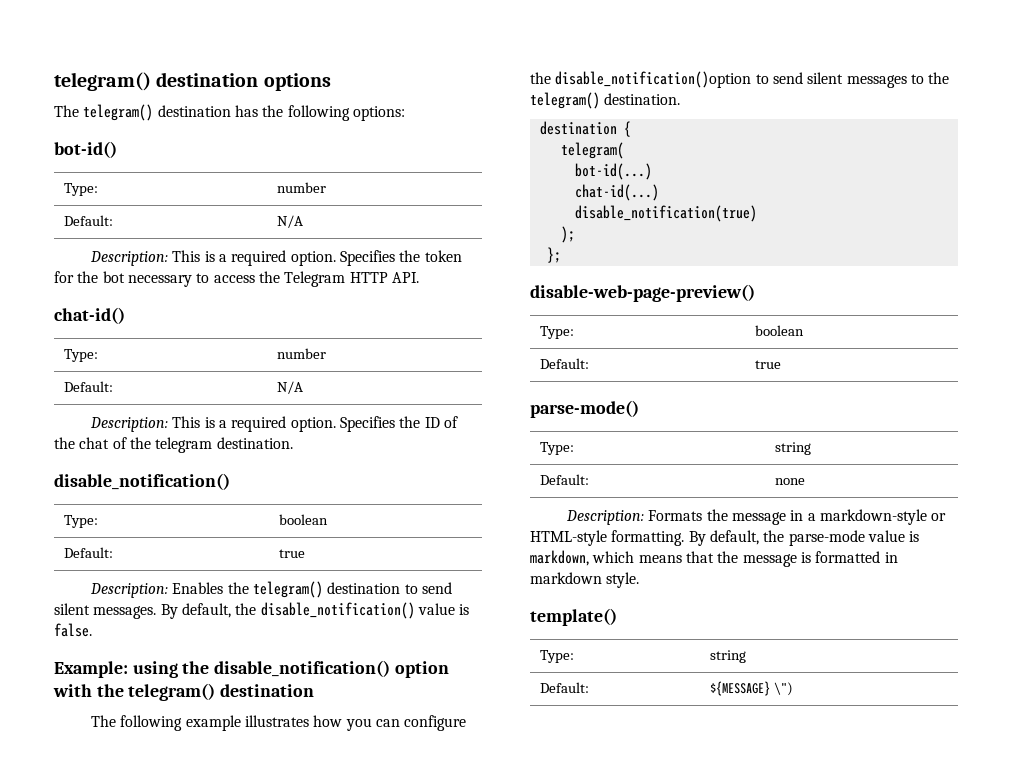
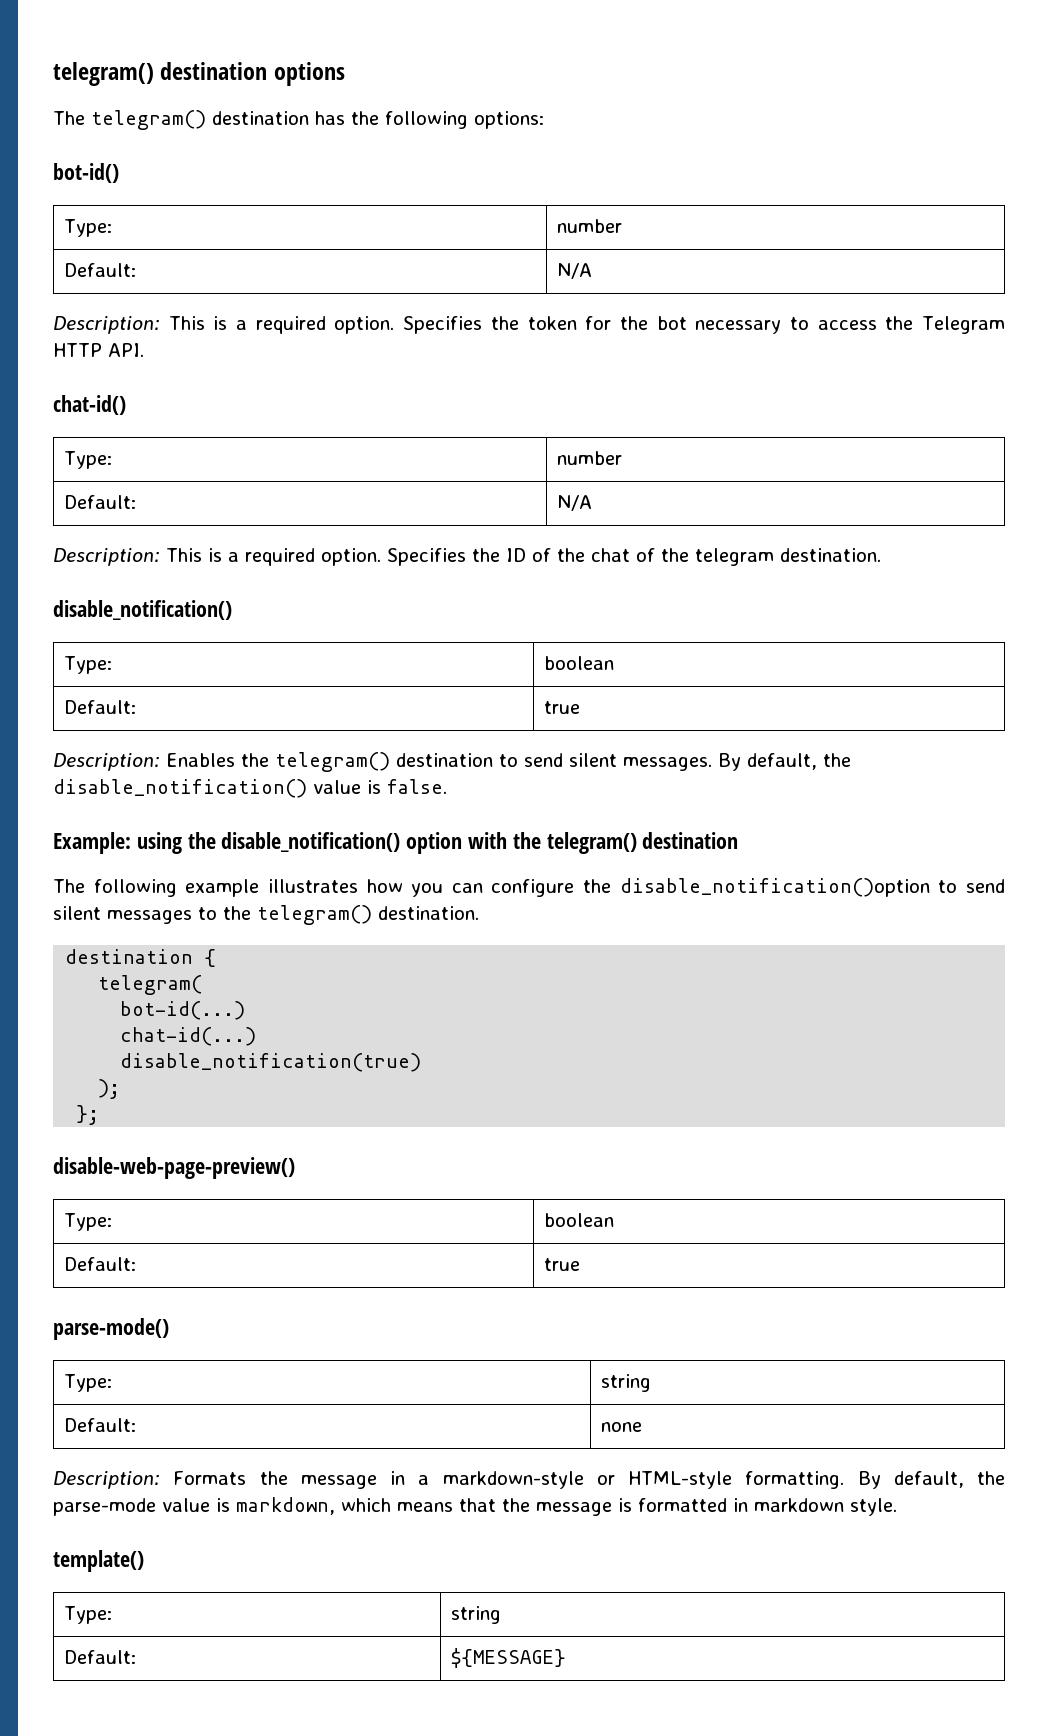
[773,682,793,696] \") -> (566, 1658) none

